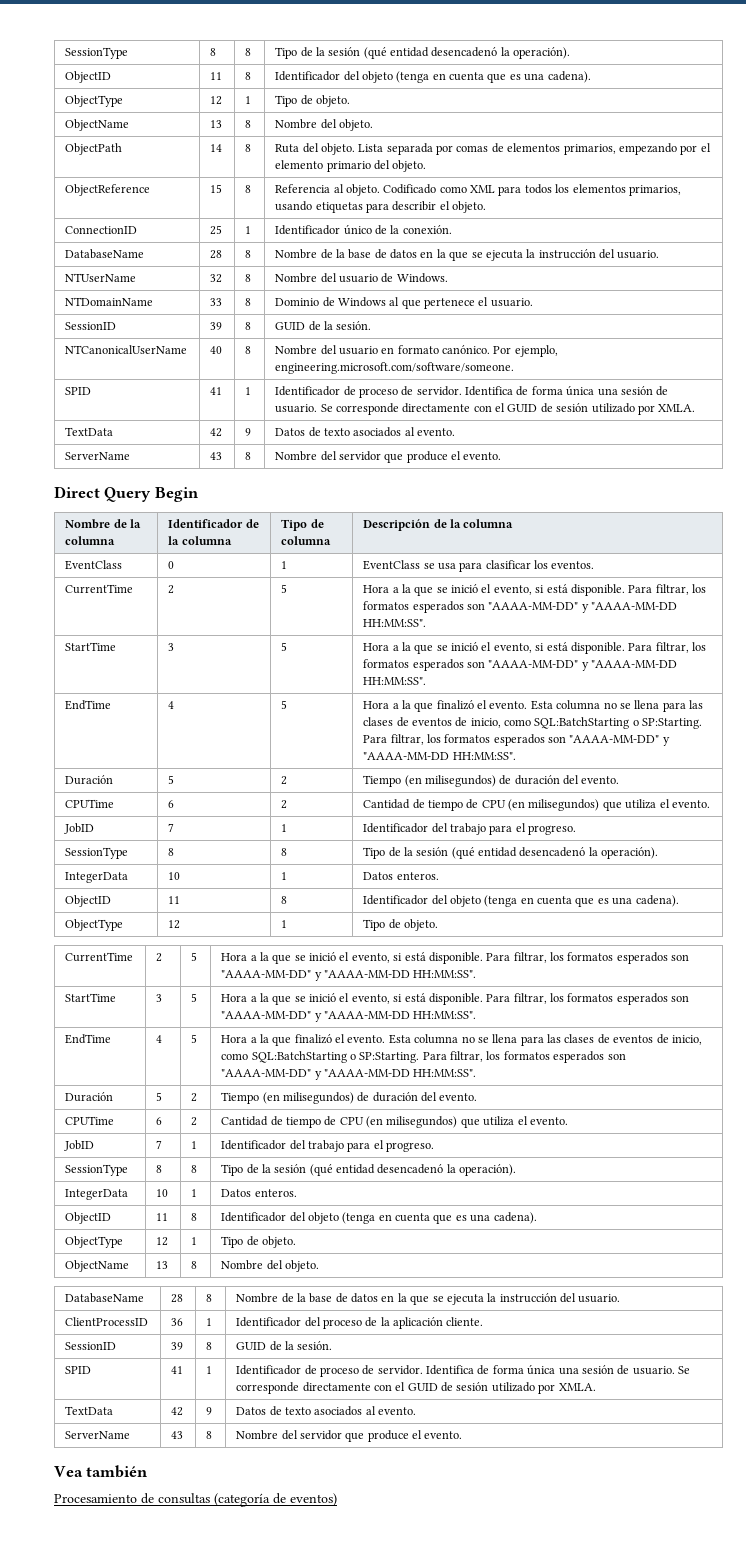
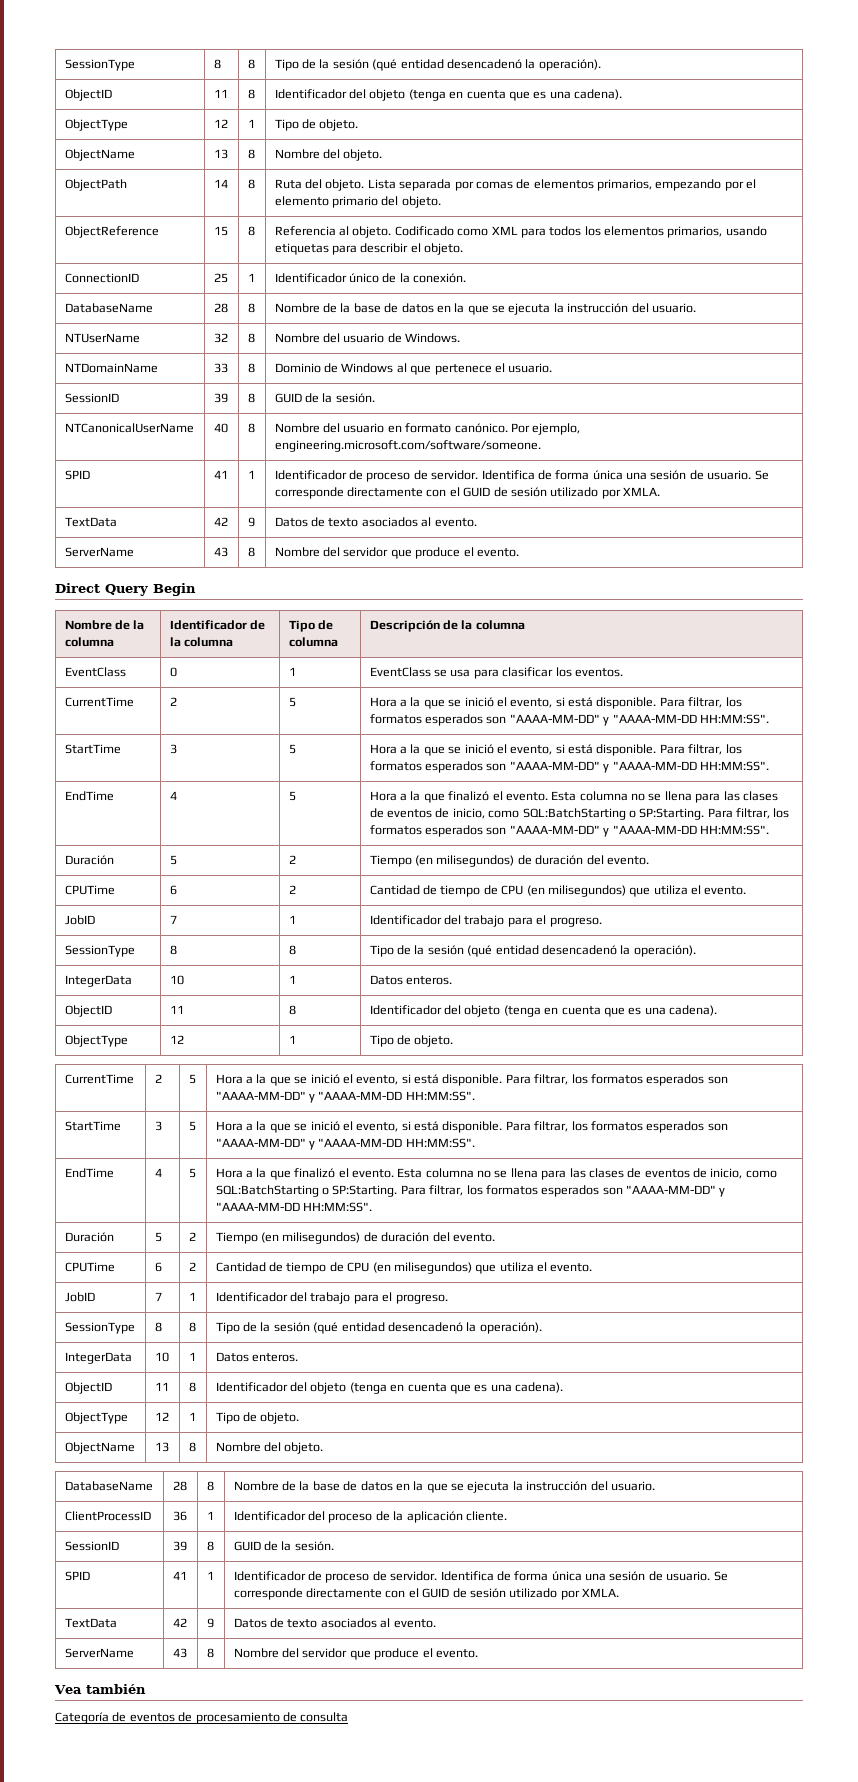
[54,1493,337,1507] Procesamiento de consultas (categoría de eventos) -> [55,1712,349,1724] Categoría de eventos de procesamiento de consulta

